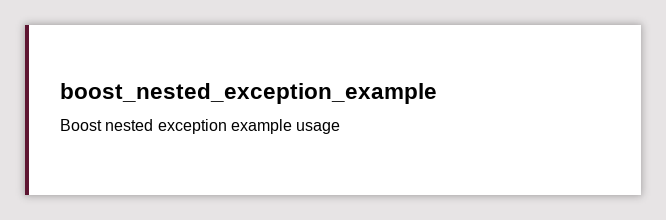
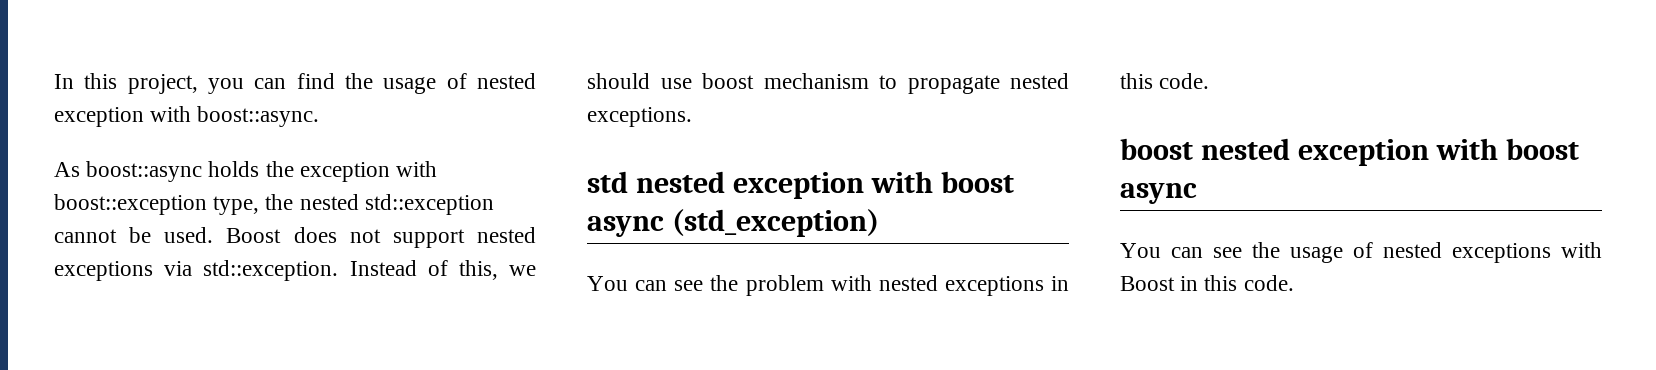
[60,83,437,104] [60,119,341,134] boost_nested_exception_example // Boost nested exception example usage -> [54,73,536,94] [54,106,320,127] [54,161,438,182] [54,194,494,215] [54,227,536,248] [54,260,537,281] [587,73,1069,94] [587,107,692,127] [587,171,1014,199] [587,209,879,237] [587,275,1069,296] [1120,73,1210,89] [1120,138,1579,166] [1120,183,1197,204] [1120,242,1602,263] [1120,275,1294,291] In this project, you can find the usage of nested exception with boost::async. // As boost::async holds the exception with boost::exception type, the nested std::exception cannot be used. Boost does not support nested exceptions via std::exception. Instead of this, we should use boost mechanism to propagate nested exceptions. // std nested exception with boost async (std_exception) // You can see the problem with nested exceptions in this code. // boost nested exception with boost async // You can see the usage of nested exceptions with Boost in this code.

